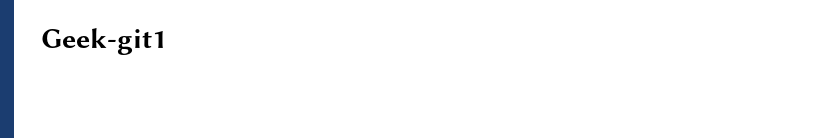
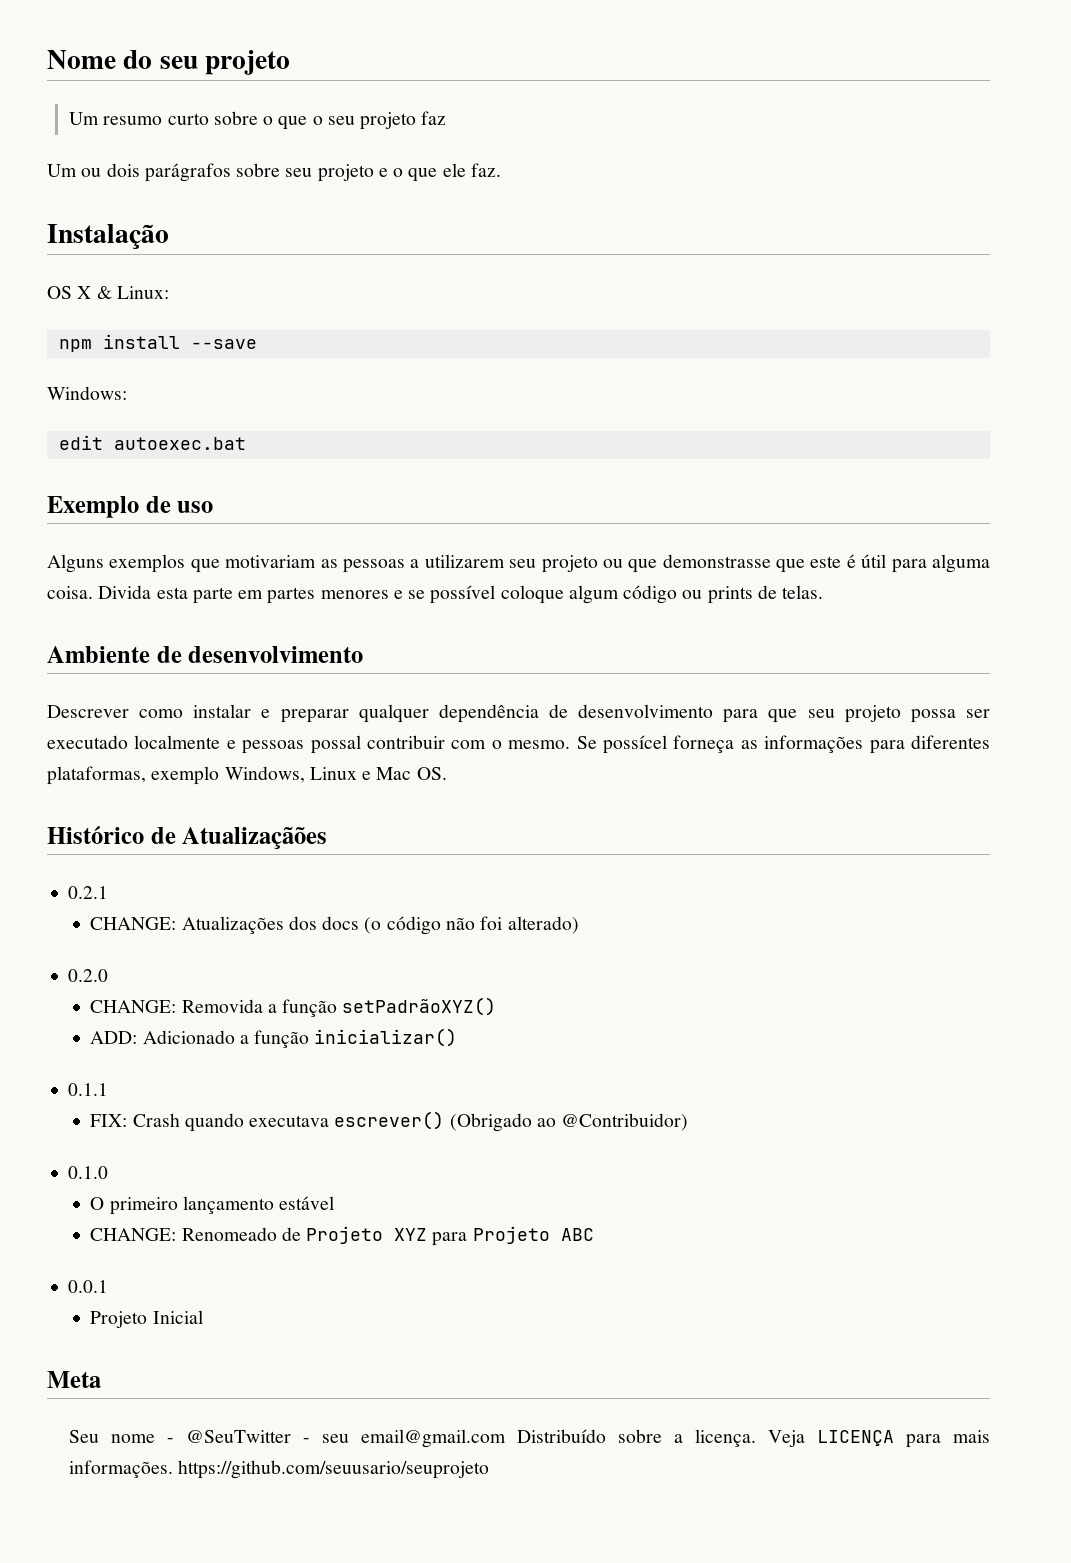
[41,28,167,55] Geek-git1 -> [47,50,291,75] [68,111,447,130] [47,163,501,182] [47,224,169,249] [47,286,169,299] [58,334,257,352] [47,386,127,400] [58,435,246,450] [47,496,214,518] [47,554,991,573] [47,585,824,604] [47,646,364,663] [47,704,990,723] [47,735,990,754] [47,766,447,785] [47,826,328,850] [68,886,109,899] [90,916,579,935] [68,969,109,982] [90,997,497,1017] [90,1028,458,1048] [68,1083,109,1096] [90,1111,689,1132] [68,1166,109,1179] [90,1196,335,1215] [90,1226,594,1246] [68,1280,109,1293] [90,1310,203,1328] [47,1371,101,1388] [68,1429,991,1448] [68,1460,490,1479] Nome do seu projeto // Um resumo curto sobre o que o seu projeto faz // Um ou dois parágrafos sobre seu projeto e o que ele faz. // Instalação // OS X & Linux: // npm install --save // Windows: // edit autoexec.bat // Exemplo de uso // Alguns exemplos que motivariam as pessoas a utilizarem seu projeto ou que demonstrasse que este é útil para alguma coisa. Divida esta parte em partes menores e se possível coloque algum código ou prints de telas. // Ambiente de desenvolvimento // Descrever como instalar e preparar qualquer dependência de desenvolvimento para que seu projeto possa ser executado localmente e pessoas possal contribuir com o mesmo. Se possícel forneça as informações para diferentes plataformas, exemplo Windows, Linux e Mac OS. // Histórico de Atualizaçãões // 0.2.1 // CHANGE: Atualizações dos docs (o código não foi alterado) // 0.2.0 // CHANGE: Removida a função setPadrãoXYZ() // ADD: Adicionado a função inicializar() // 0.1.1 // FIX: Crash quando executava escrever() (Obrigado ao @Contribuidor) // 0.1.0 // O primeiro lançamento estável // CHANGE: Renomeado de Projeto XYZ para Projeto ABC // 0.0.1 // Projeto Inicial // Meta // Seu nome - @SeuTwitter - seu email@gmail.com Distribuído sobre a licença. Veja LICENÇA para mais informações. https://github.com/seuusario/seuprojeto

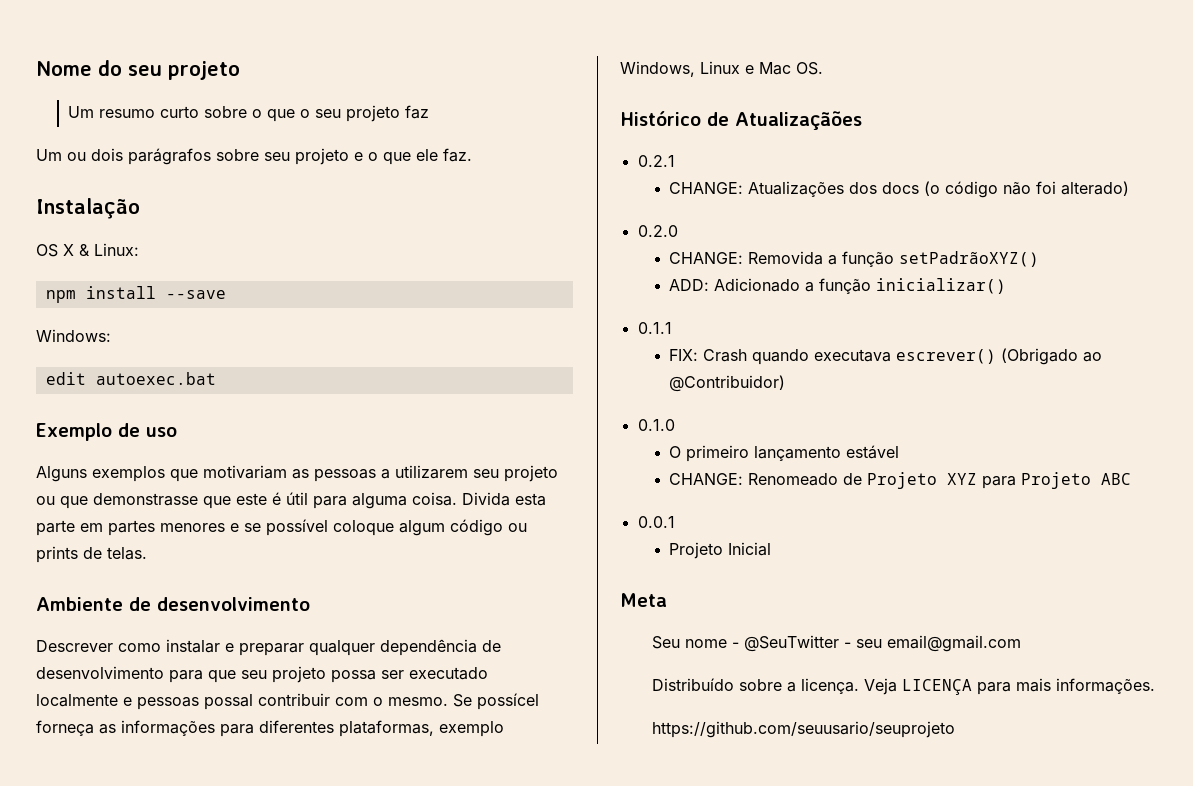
(506, 1438) none -> (1021, 643) //
(173, 1469) none -> (1155, 686) //

